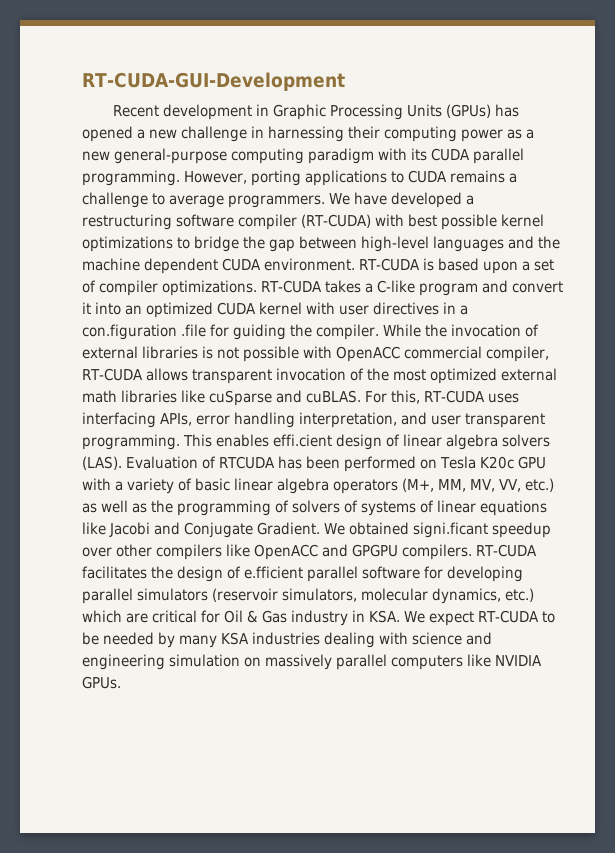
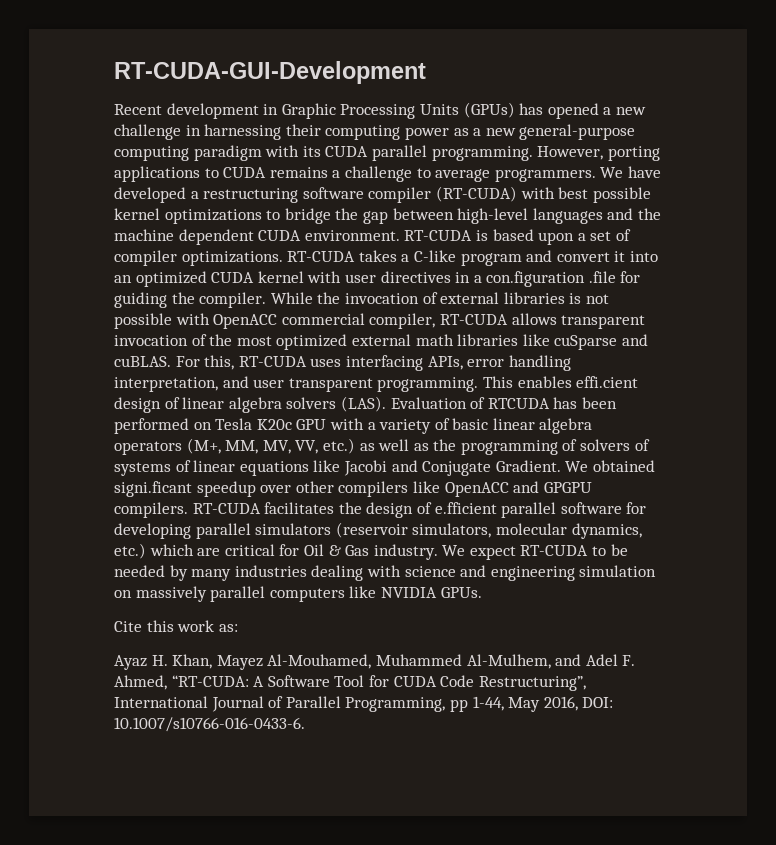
[291,610,400,626] industry in KSA. -> [373,544,438,560] industry.
[221,632,249,645] KSA -> (232, 575) none
(121, 682) none -> [114,620,238,632] [114,654,636,670] [114,675,586,691] [114,696,614,712] [114,717,305,732] // Cite this work as: // Ayaz H. Khan, Mayez Al-Mouhamed, Muhammed Al-Mulhem, and Adel F. Ahmed, “RT-CUDA: A Software Tool for CUDA Code Restructuring”, International Journal of Parallel Programming, pp 1-44, May 2016, DOI: 10.1007/s10766-016-0433-6.

